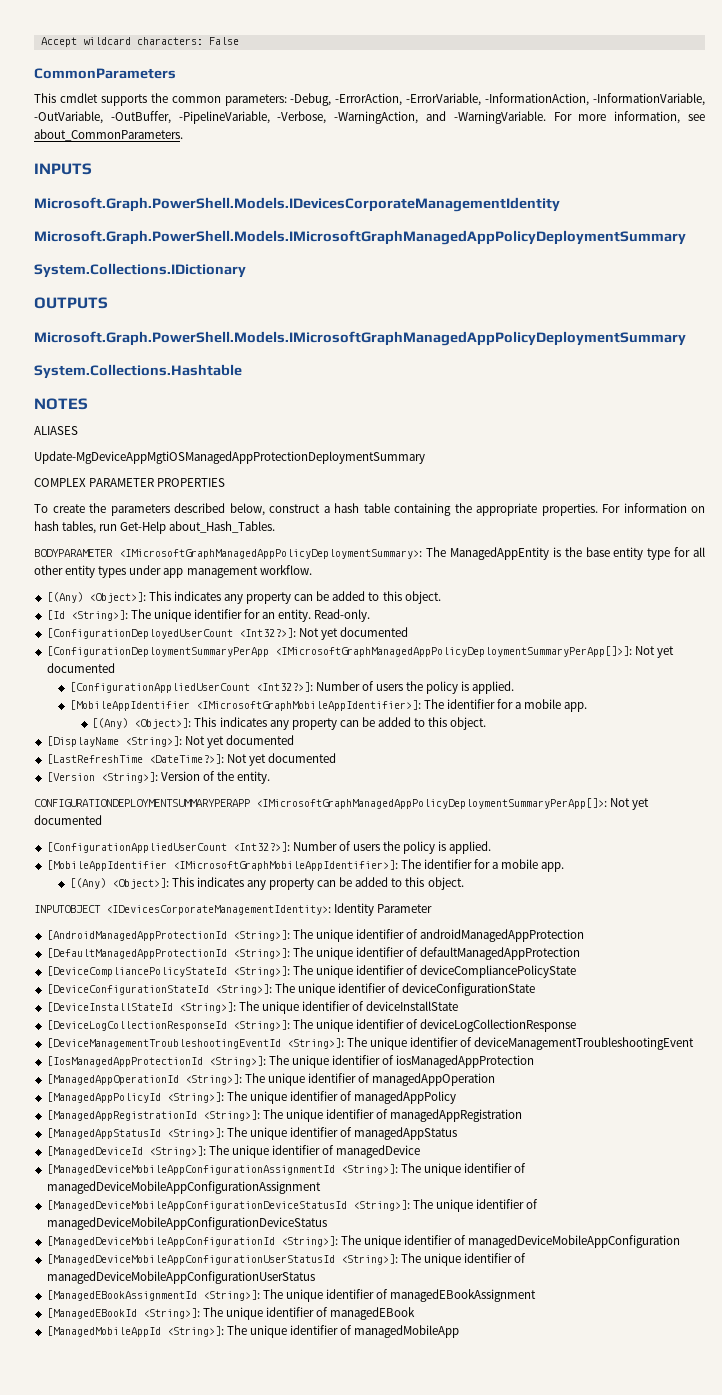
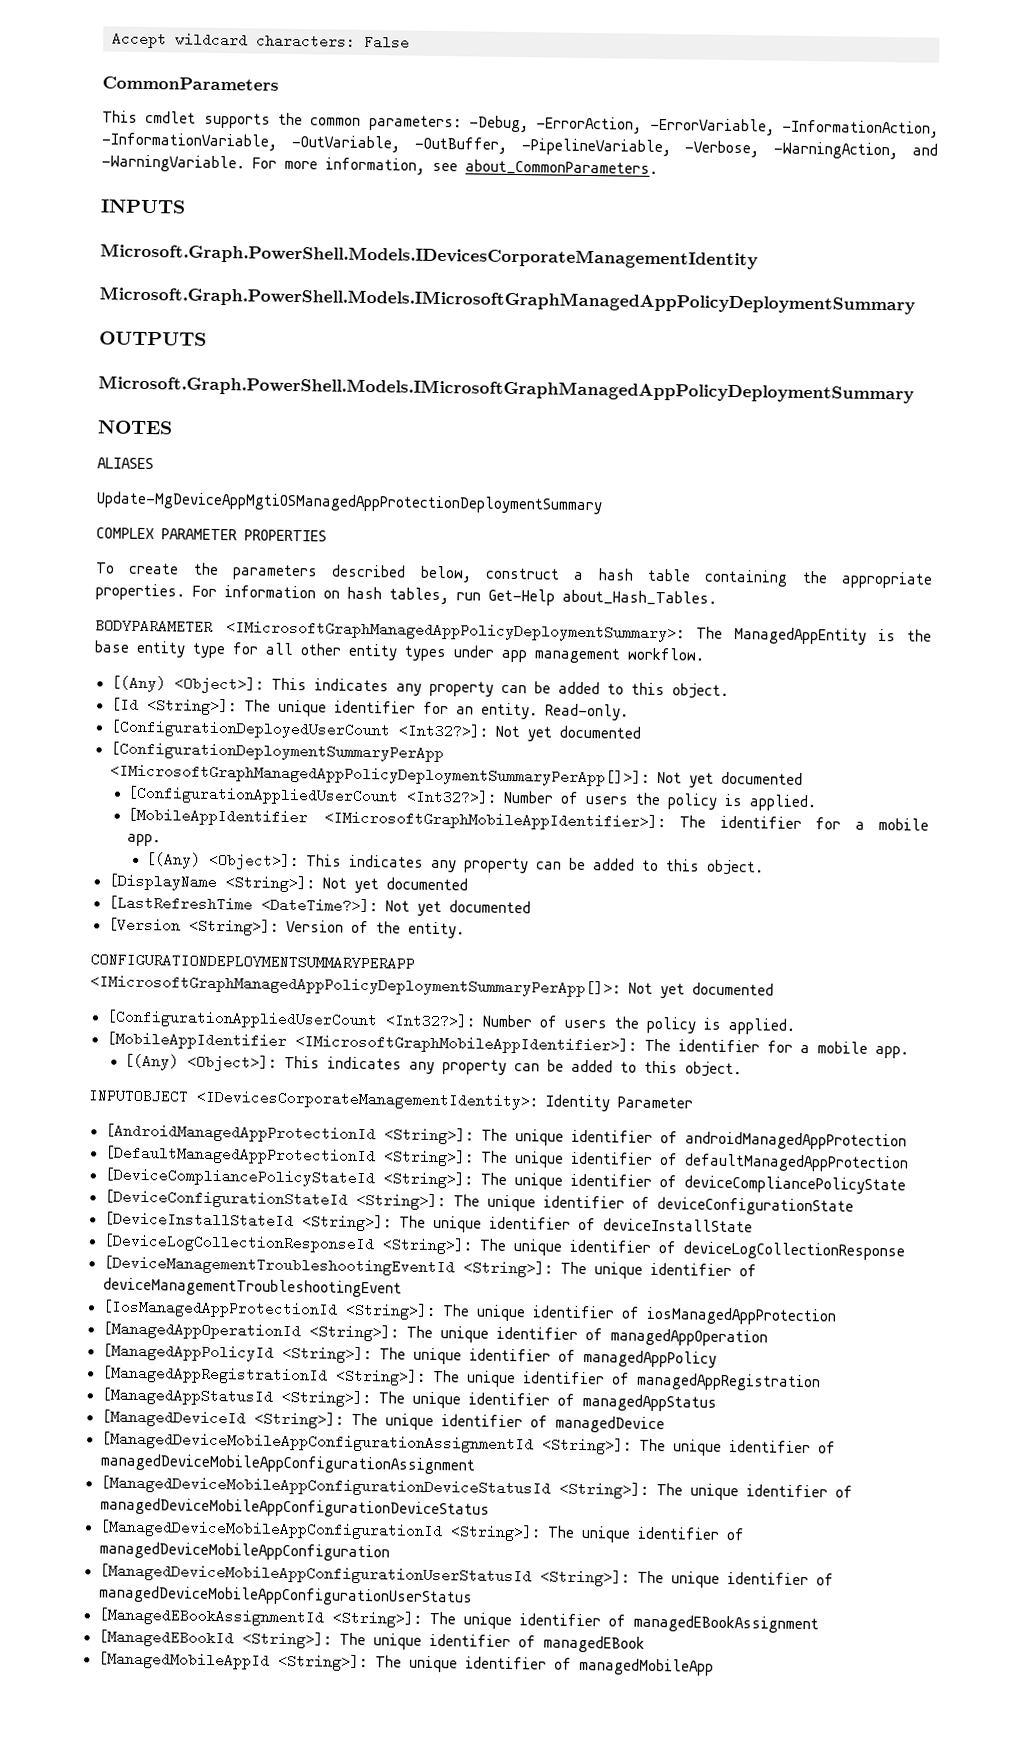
[34,263,246,278] // System.Collections.IDictionary -> (915, 300) none
[34,364,242,379] // System.Collections.Hashtable -> (914, 389) none

